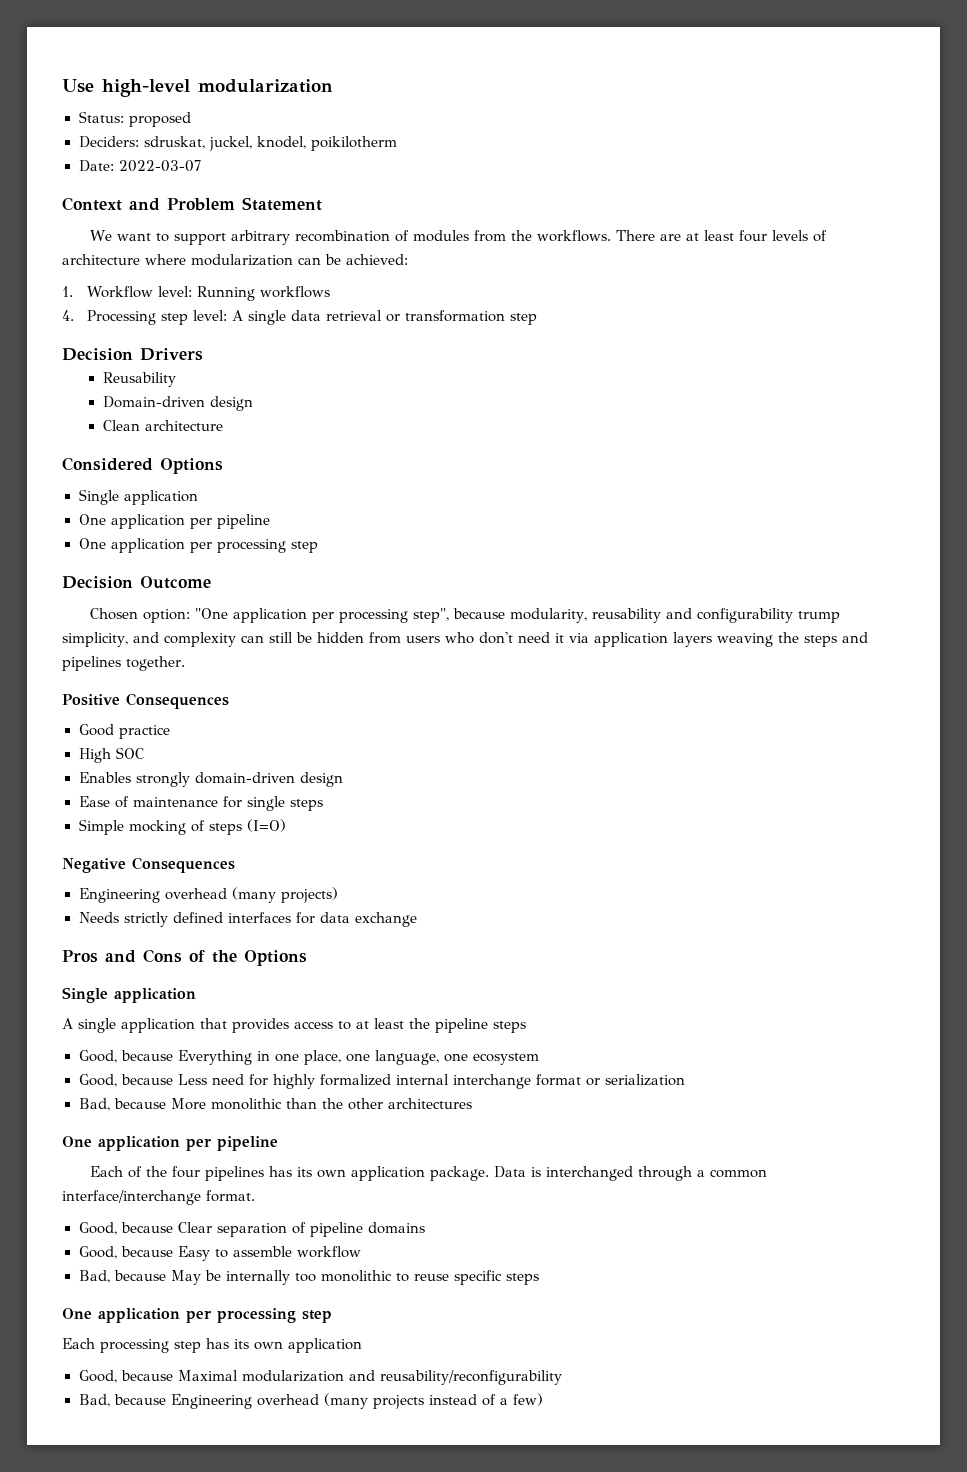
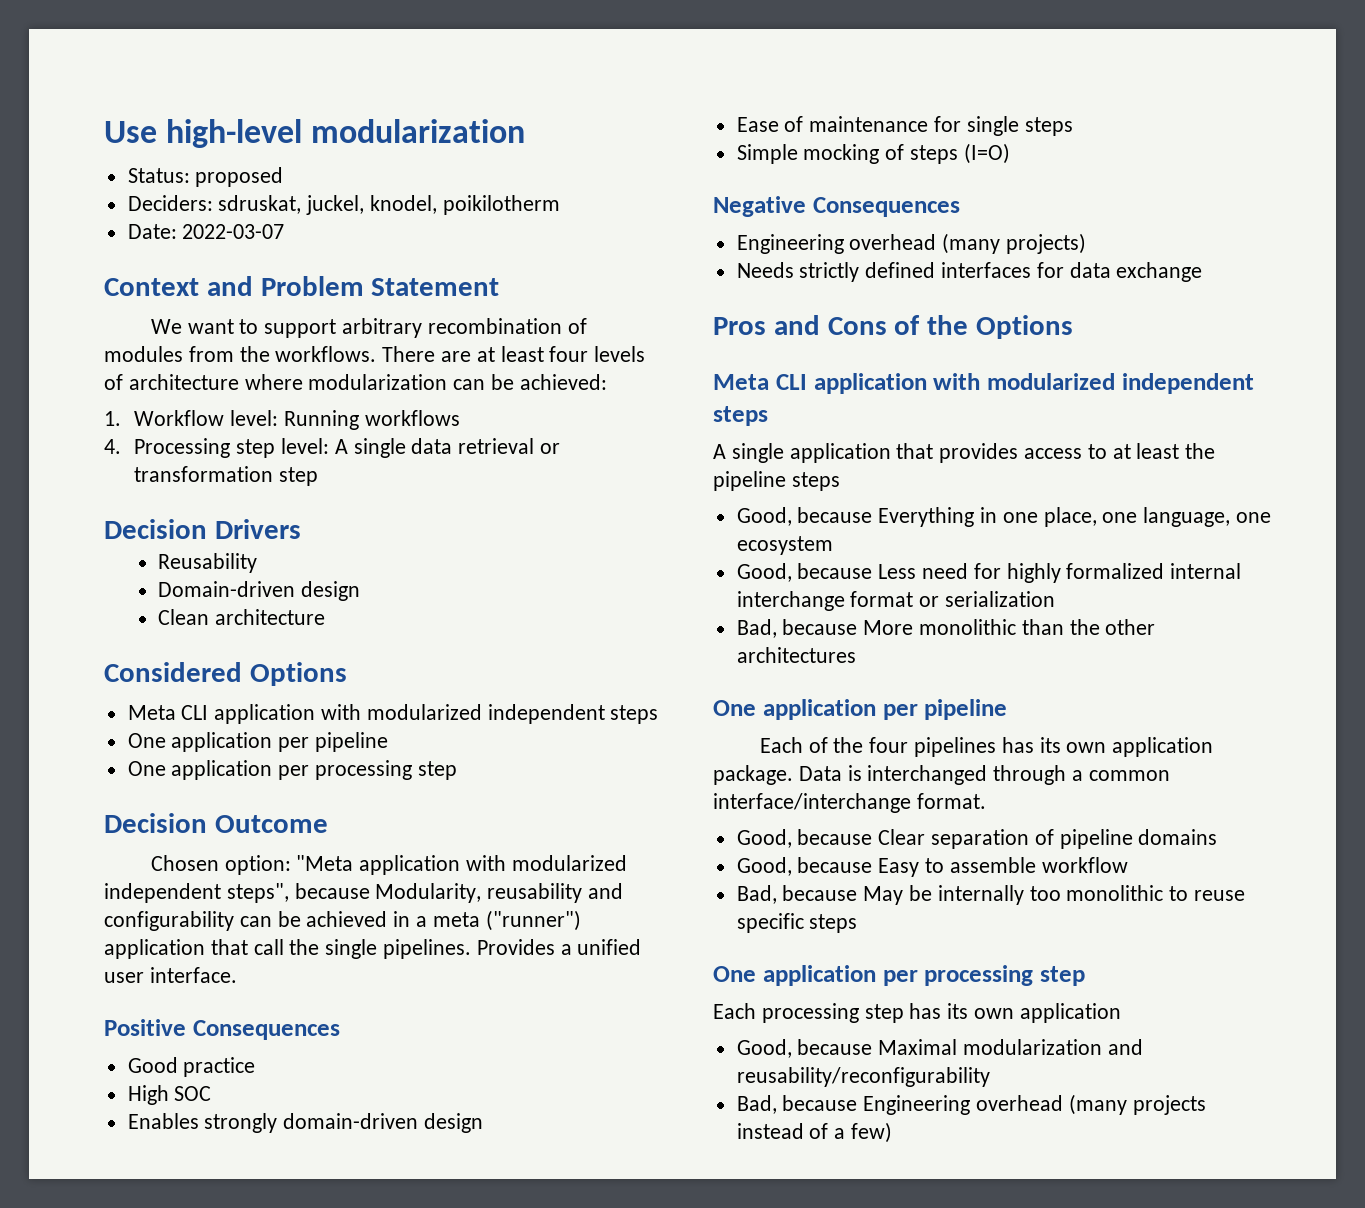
[78,489,198,505] Single application -> [127,704,659,724] Meta CLI application with modularized independent steps
[195,608,841,623] [62,632,868,647] [62,656,185,671] "One application per processing step", because modularity, reusability and configurability trump simplicity, and complexity can still be hidden from users who don't need it via application layers weaving the steps and pipelines together. -> [296,855,627,875] [104,883,624,903] [104,910,581,931] [104,939,642,959] [104,967,237,983] "Meta application with modularized independent steps", because Modularity, reusability and configurability can be achieved in a meta ("runner") application that call the single pipelines. Provides a unified user interface.
[62,987,196,1003] Single application -> [713,373,1254,394] [713,406,768,426] Meta CLI application with modularized independent steps

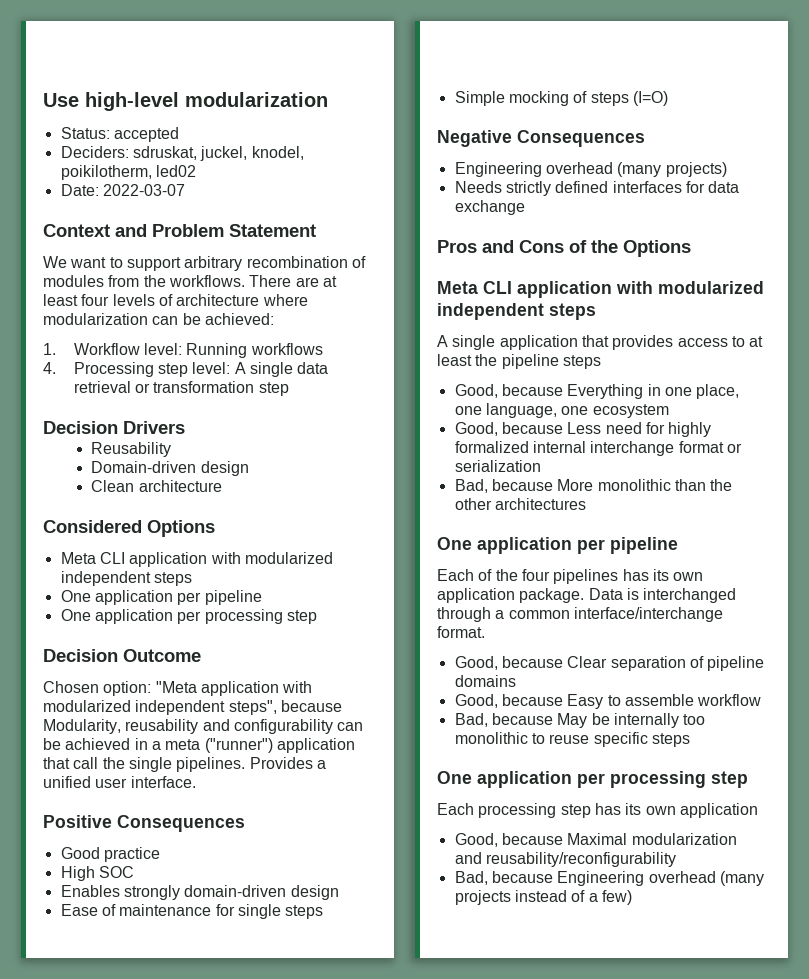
[195,167,284,187] proposed -> [113,127,179,142] accepted
[442,195,560,215] poikilotherm -> [60,165,196,180] poikilotherm, led02

